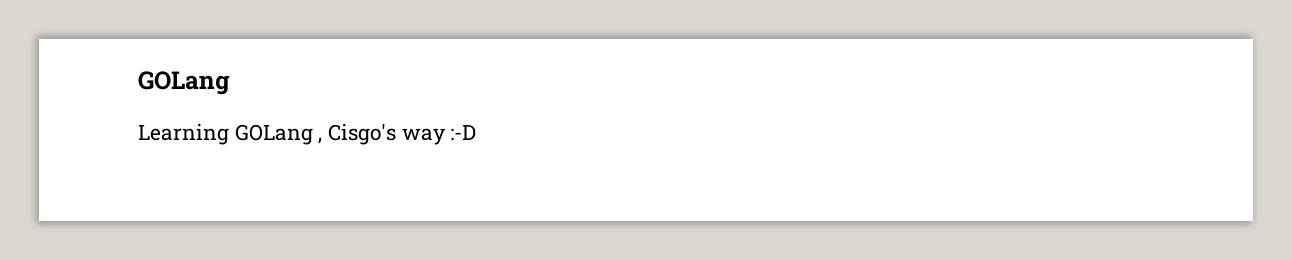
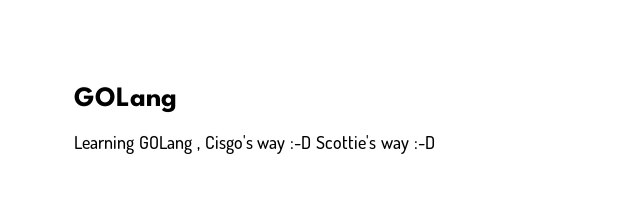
(477, 132) none -> [315,135,435,155] Scottie's way :-D

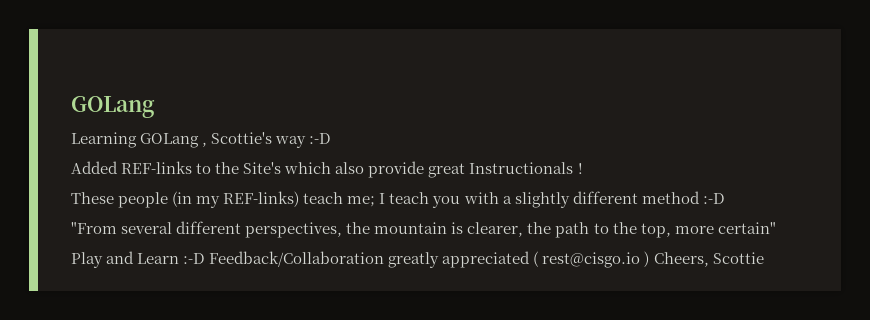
[203,134,312,154] Cisgo's way :-D -> (208, 144) none
(435, 143) none -> [71,161,583,178] [71,191,725,208] [71,221,776,238] [71,251,764,268] // Added REF-links to the Site's which also provide great Instructionals ! // These people (in my REF-links) teach me; I teach you with a slightly different method :-D // "From several different perspectives, the mountain is clearer, the path to the top, more certain" // Play and Learn :-D Feedback/Collaboration greatly appreciated ( rest@cisgo.io ) Cheers, Scottie

